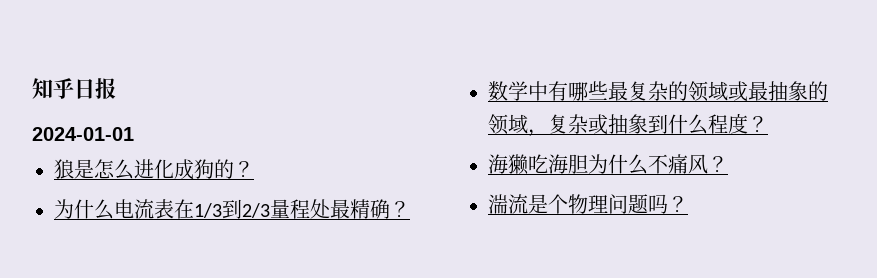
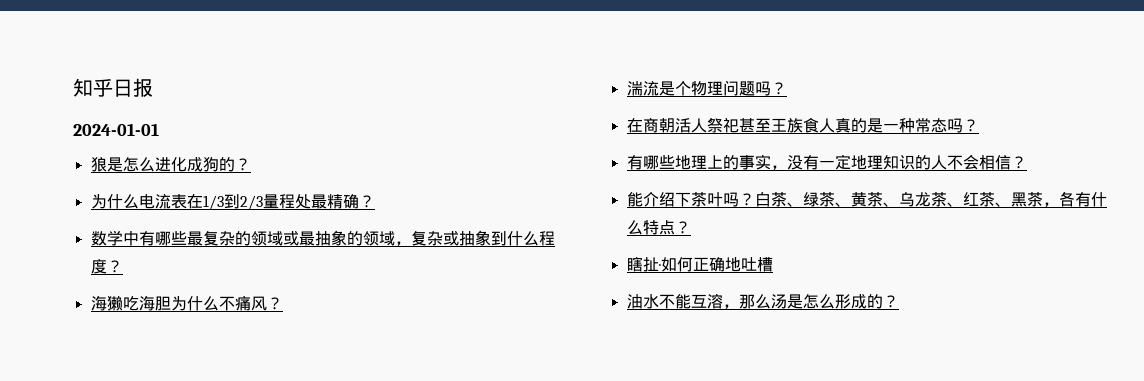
(688, 204) none -> [626,117,979,133] [626,154,1027,170] [626,191,1107,207] [626,220,691,235] [626,256,773,272] [626,293,899,309] // 在商朝活人祭祀甚至王族食人真的是一种常态吗？ // 有哪些地理上的事实，没有一定地理知识的人不会相信？ // 能介绍下茶叶吗？白茶、绿茶、黄茶、乌龙茶、红茶、黑茶，各有什么特点？ // 瞎扯·如何正确地吐槽 // 油水不能互溶，那么汤是怎么形成的？

